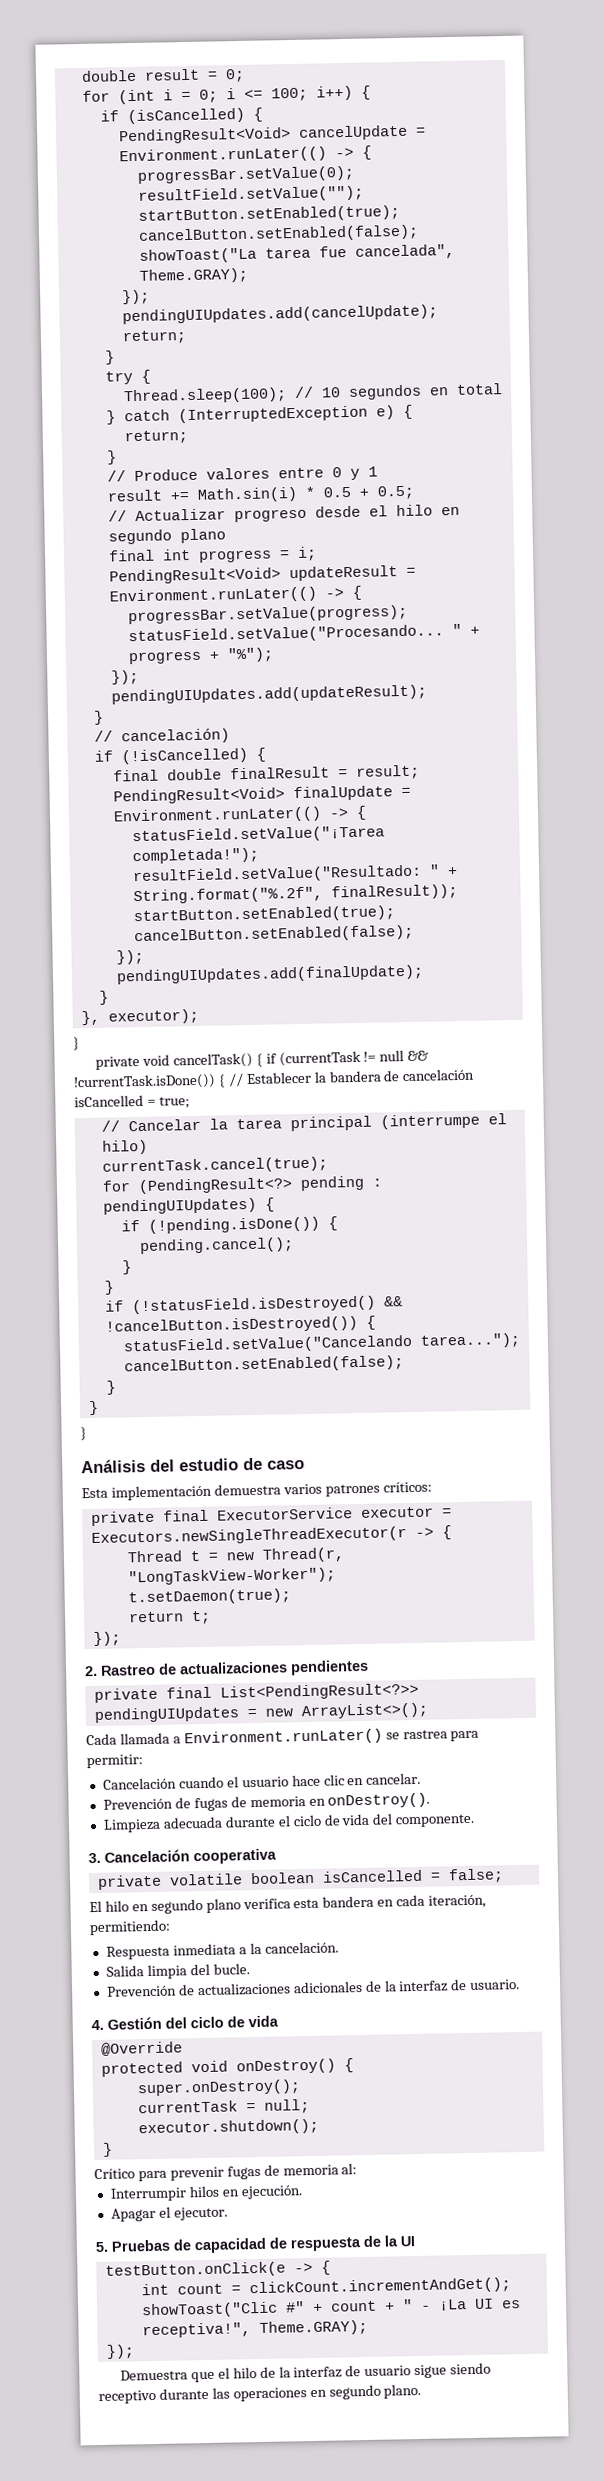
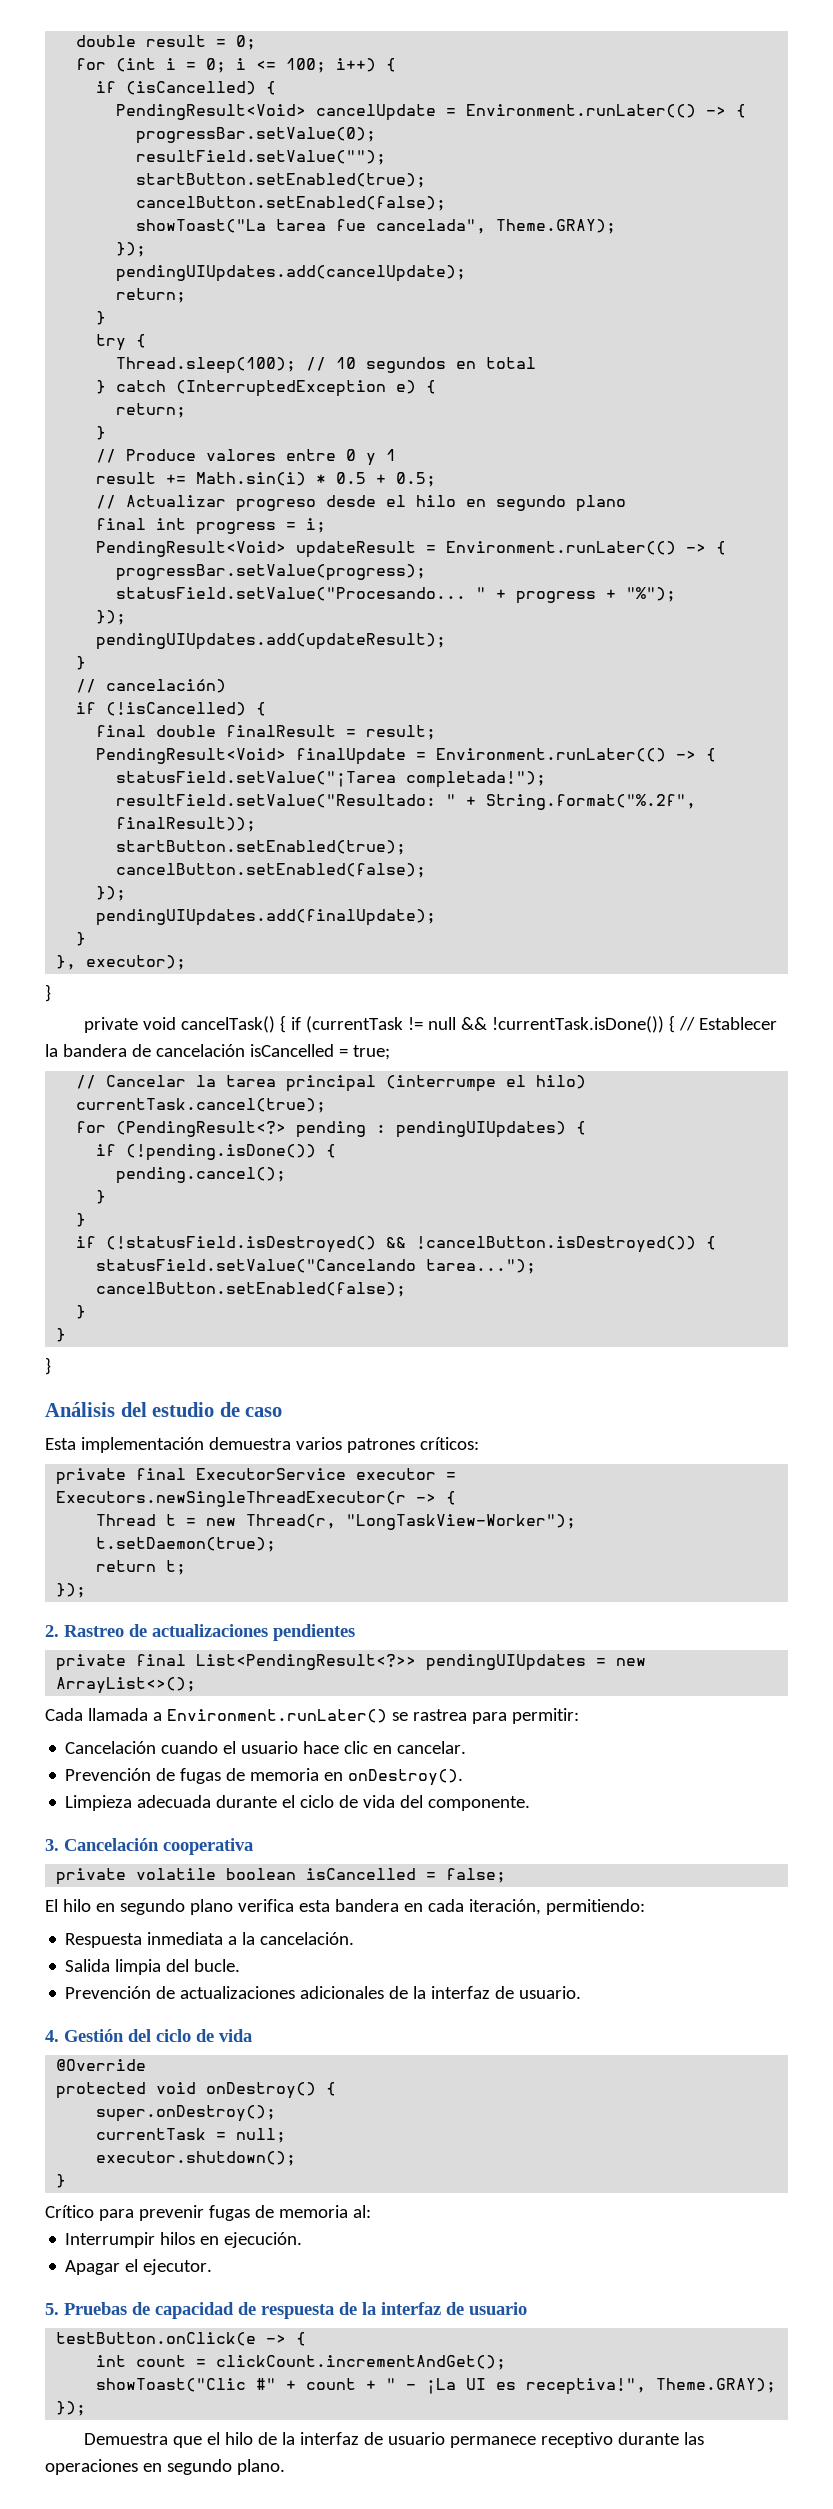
[400,2236,415,2247] UI -> [381,2302,527,2315] interfaz de usuario
[414,2362,492,2379] sigue siendo -> [449,2436,536,2448] permanece

